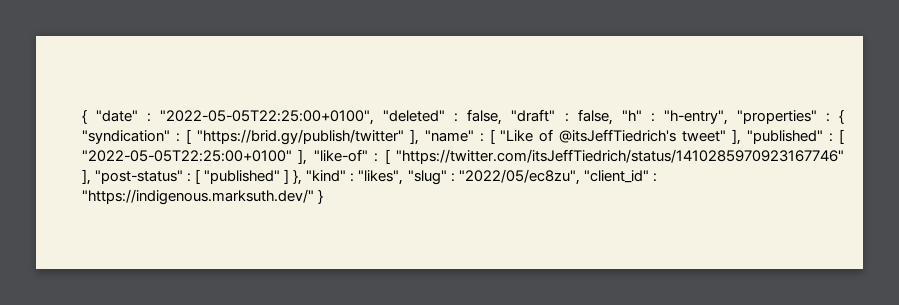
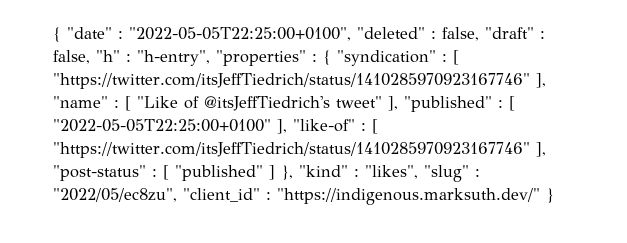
[196,129,404,145] "https://brid.gy/publish/twitter" -> [53,73,530,89] "https://twitter.com/itsJeffTiedrich/status/1410285970923167746"

